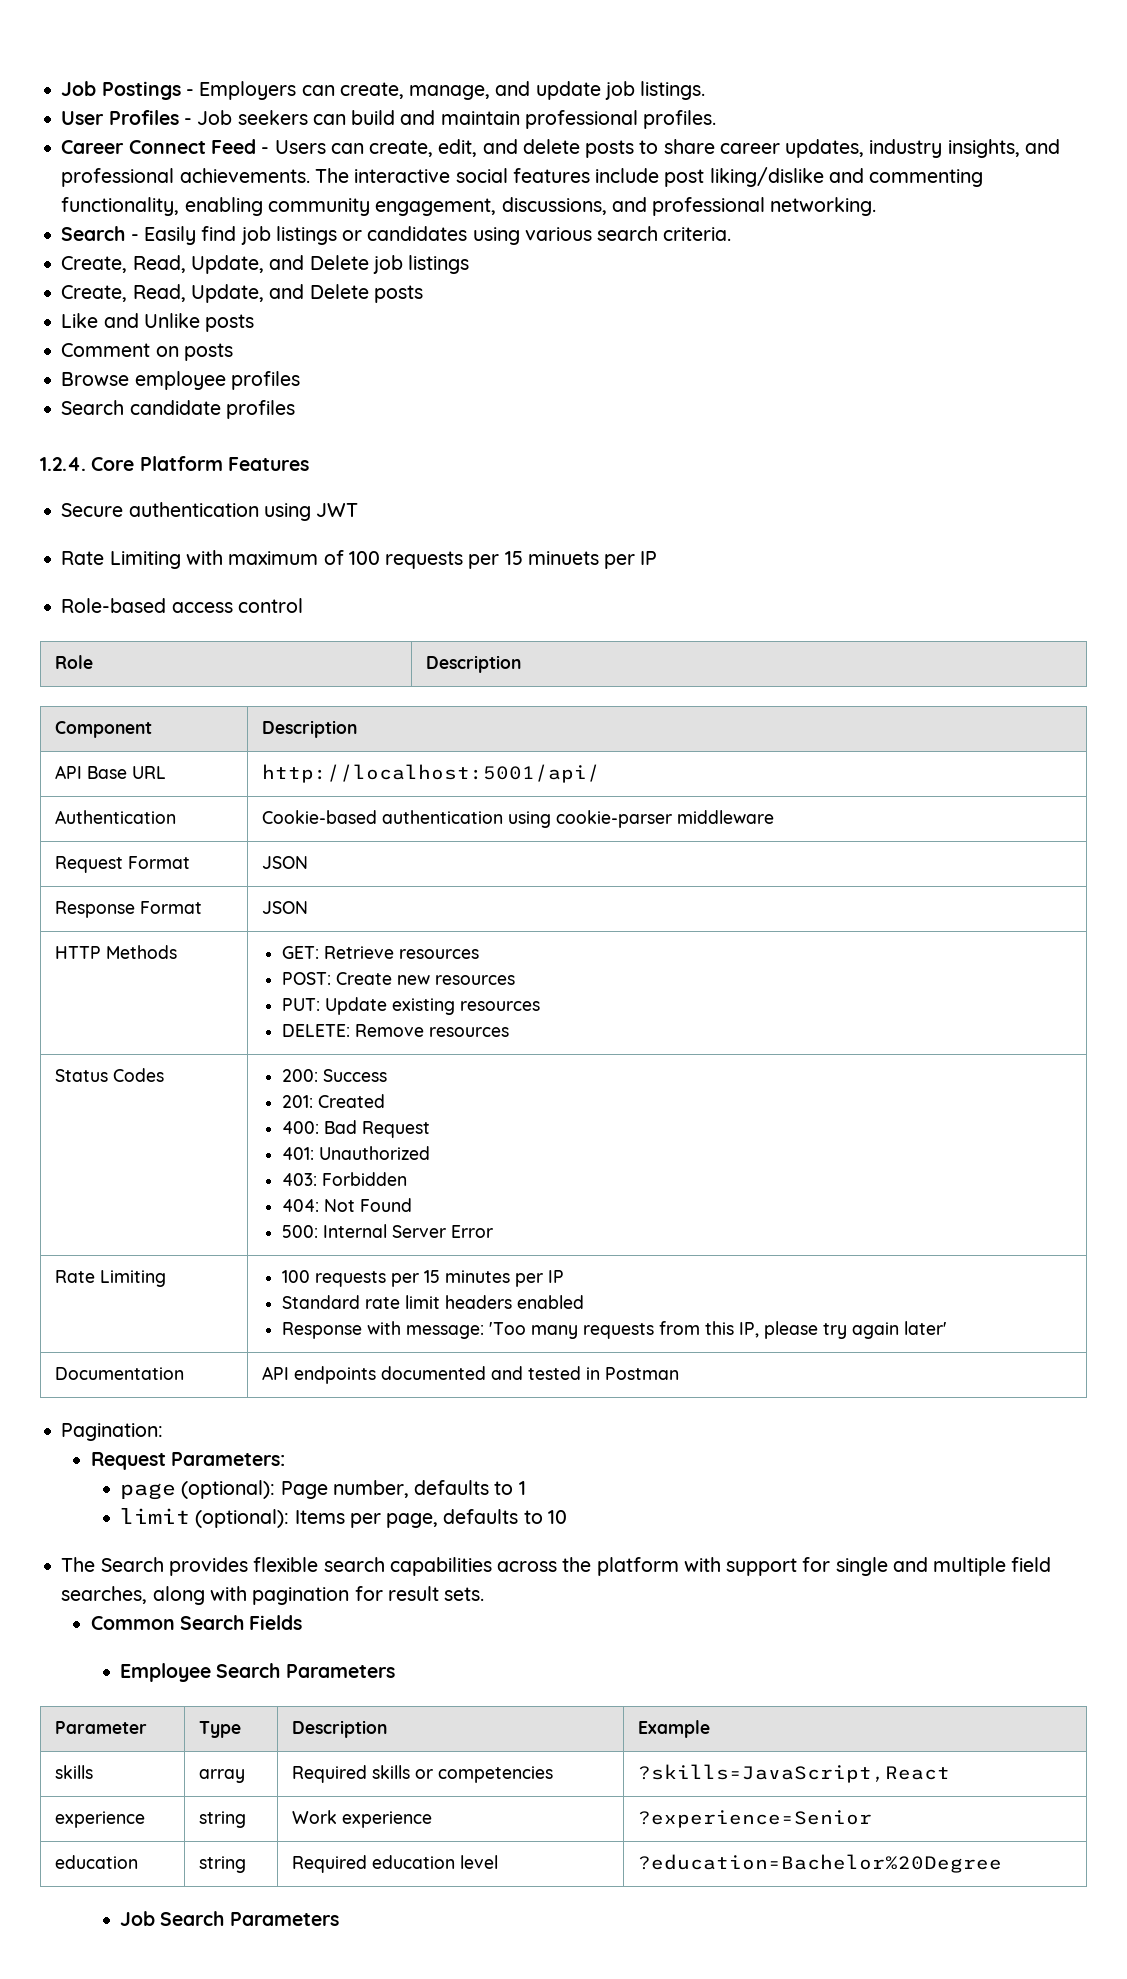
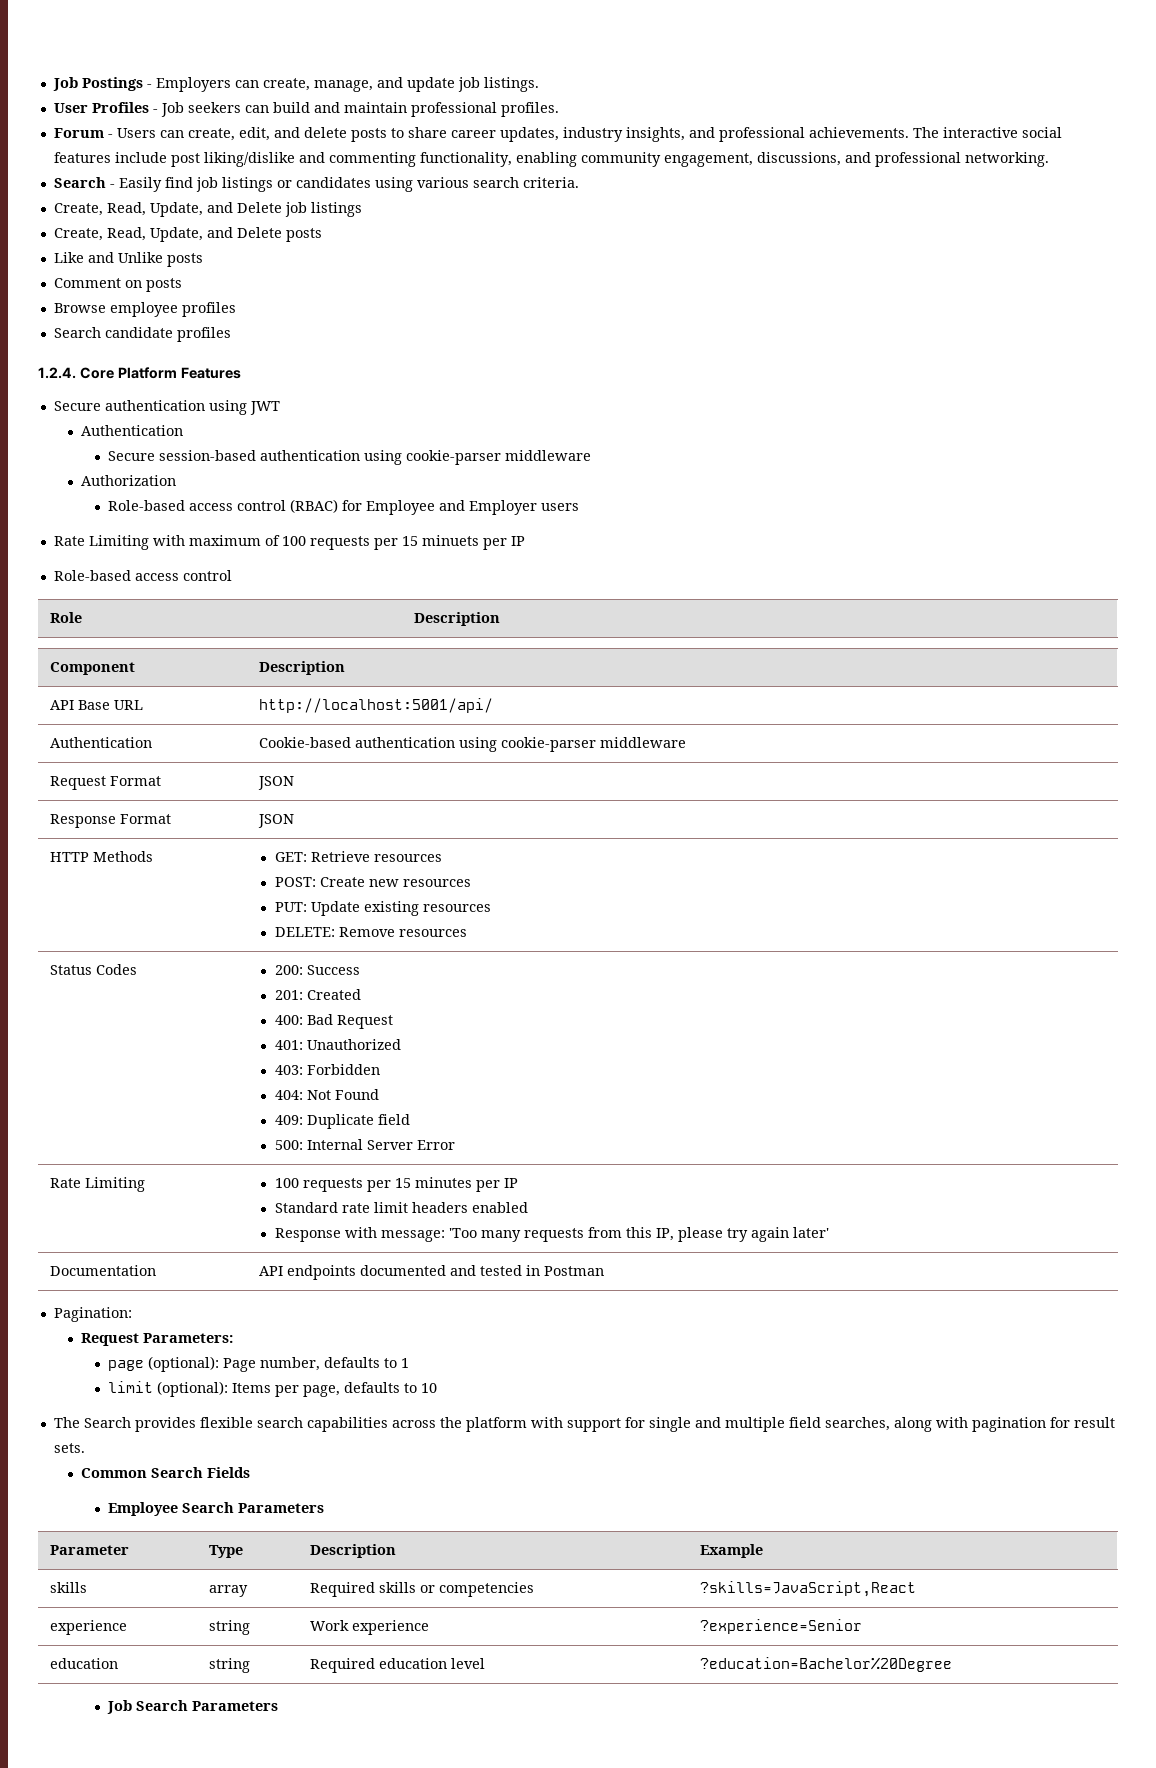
[61,139,256,154] Career Connect Feed -> [53,128,104,138] Forum
(359, 510) none -> [80,425,183,436] [107,450,591,465] [80,475,176,486] [107,499,579,515] // Authentication // Secure session-based authentication using cookie-parser middleware // Authorization // Role-based access control (RBAC) for Employee and Employer users
(412, 1205) none -> [274,1114,410,1129] // 409: Duplicate field

